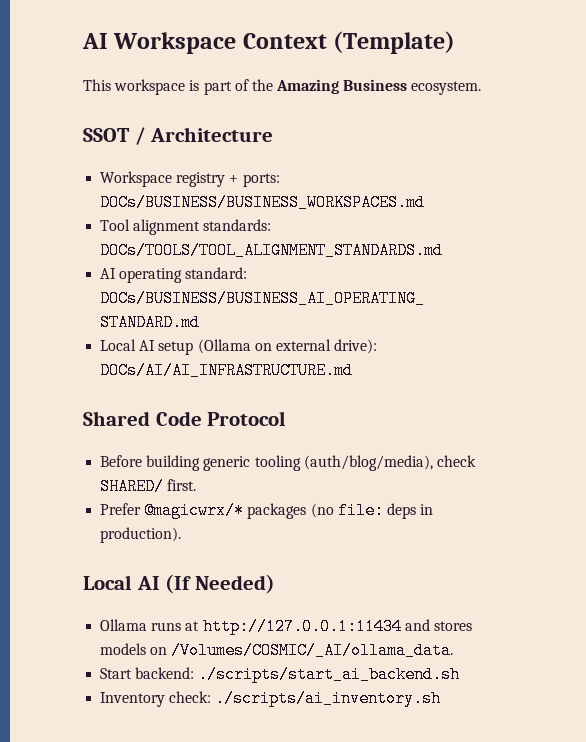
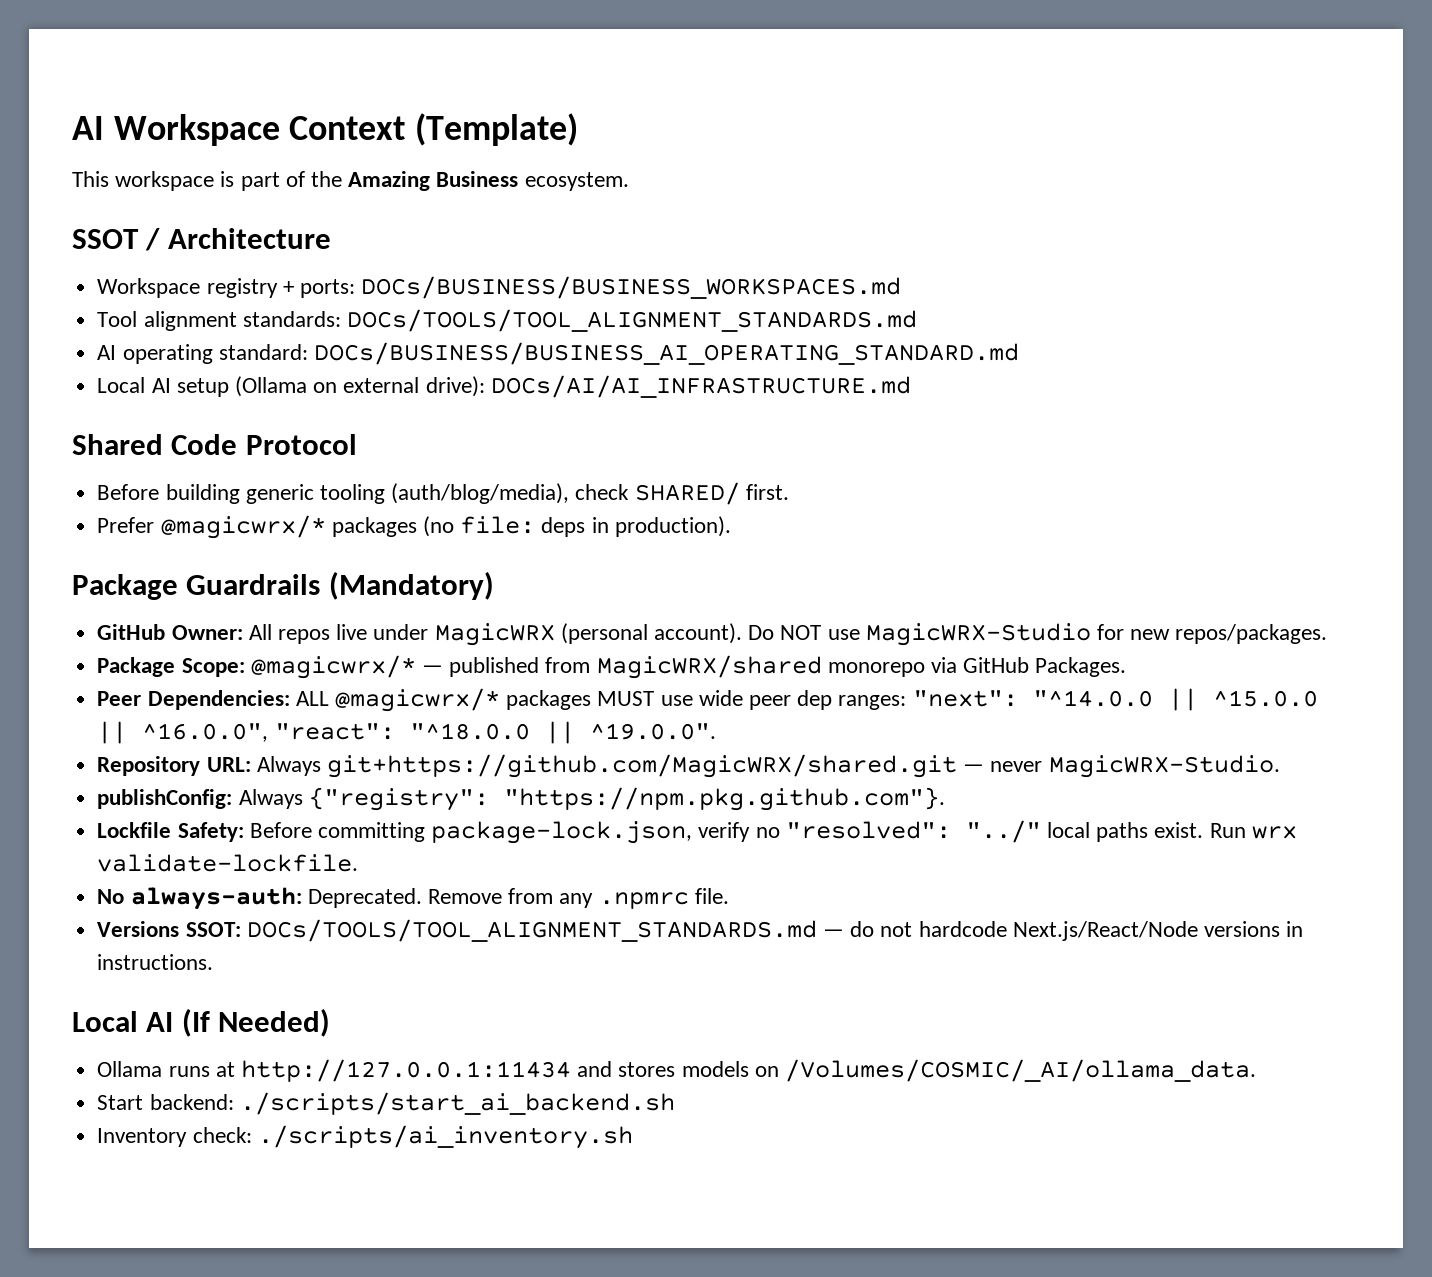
(182, 535) none -> [72,571,494,600] [97,623,1328,646] [97,655,1127,679] [97,688,1318,712] [97,721,716,744] [97,754,1280,778] [97,787,945,811] [97,820,1297,844] [97,854,359,872] [97,887,729,910] [97,919,1304,942] [97,954,214,970] // Package Guardrails (Mandatory) // GitHub Owner: All repos live under MagicWRX (personal account). Do NOT use MagicWRX-Studio for new repos/packages. // Package Scope: @magicwrx/* — published from MagicWRX/shared monorepo via GitHub Packages. // Peer Dependencies: ALL @magicwrx/* packages MUST use wide peer dep ranges: "next": "^14.0.0 || ^15.0.0 || ^16.0.0", "react": "^18.0.0 || ^19.0.0". // Repository URL: Always git+https://github.com/MagicWRX/shared.git — never MagicWRX-Studio. // publishConfig: Always {"registry": "https://npm.pkg.github.com"}. // Lockfile Safety: Before committing package-lock.json, verify no "resolved": "../" local paths exist. Run wrx validate-lockfile. // No always-auth: Deprecated. Remove from any .npmrc file. // Versions SSOT: DOCs/TOOLS/TOOL_ALIGNMENT_STANDARDS.md — do not hardcode Next.js/React/Node versions in instructions.

